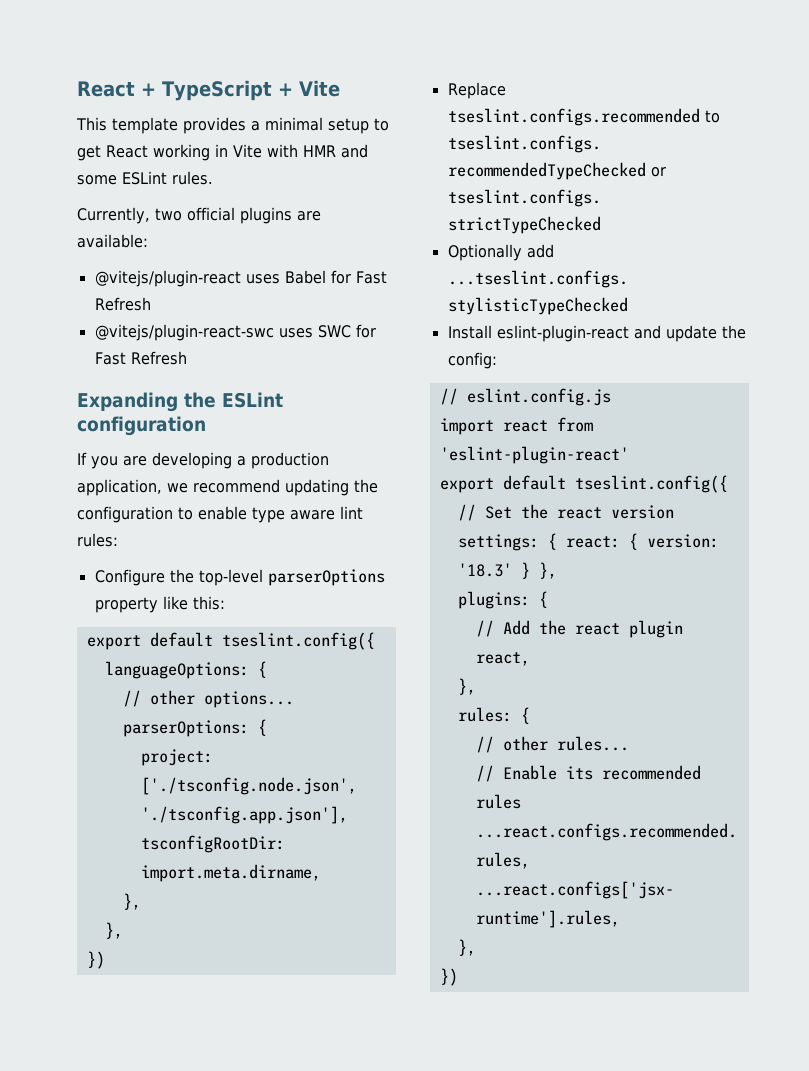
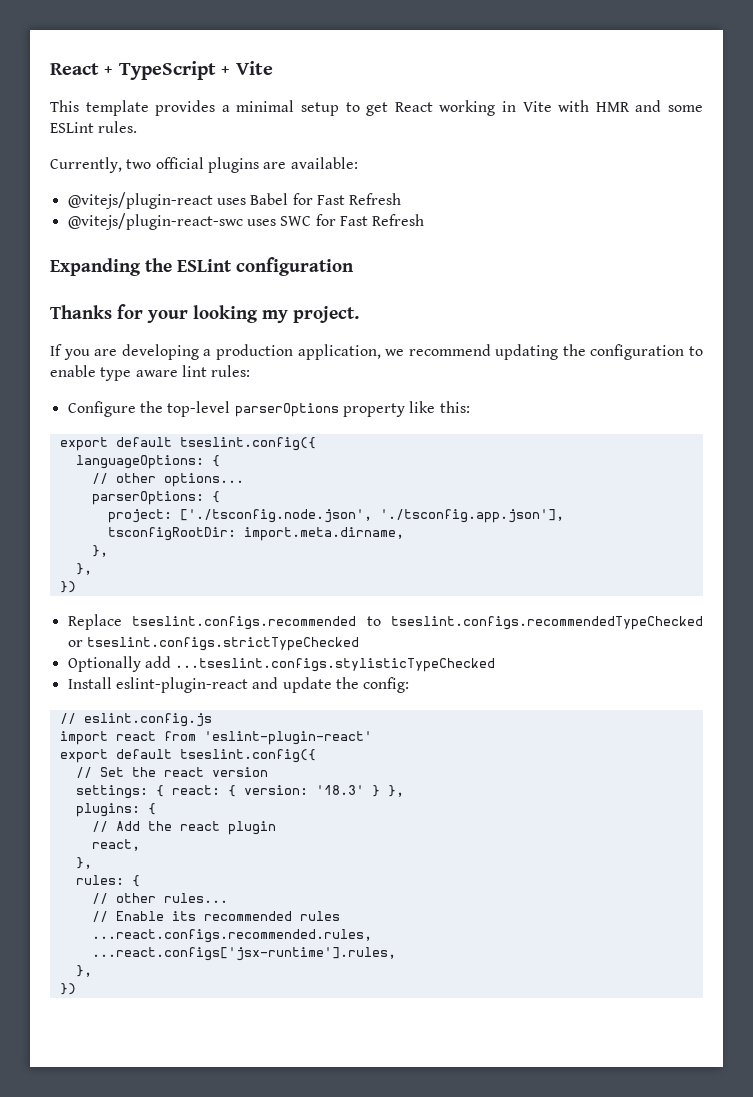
(206, 426) none -> [50,304,359,323] // Thanks for your looking my project.

